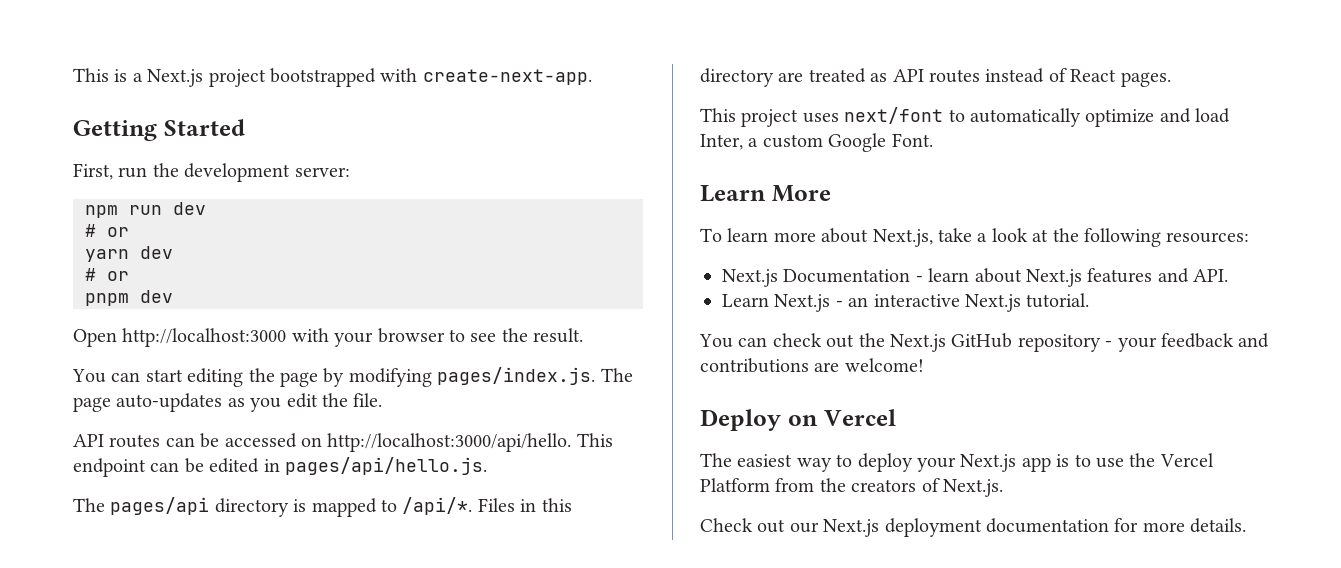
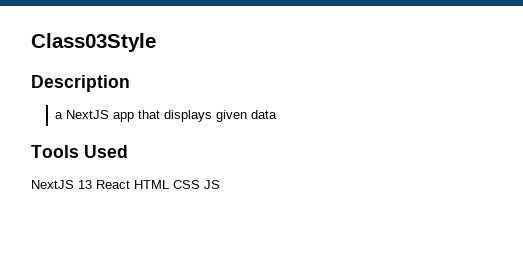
[73,68,592,87] [73,119,245,141] [73,163,350,182] [85,202,206,218] [85,224,129,237] [85,246,173,262] [85,268,129,281] [85,290,173,306] [73,328,584,347] [72,367,633,387] [73,393,383,412] [73,433,613,452] [73,457,487,477] [73,497,572,517] [700,68,1171,87] [700,107,1231,127] [700,133,933,152] [700,185,831,202] [700,228,1250,247] [722,268,1229,287] [722,293,1090,312] [699,333,1270,352] [700,358,924,373] [700,409,896,431] [700,453,1214,472] [700,478,1003,497] [700,518,1247,537] This is a Next.js project bootstrapped with create-next-app. // Getting Started // First, run the development server: // npm run dev // # or // yarn dev // # or // pnpm dev // Open http://localhost:3000 with your browser to see the result. // You can start editing the page by modifying pages/index.js. The page auto-updates as you edit the file. // API routes can be accessed on http://localhost:3000/api/hello. This endpoint can be edited in pages/api/hello.js. // The pages/api directory is mapped to /api/*. Files in this directory are treated as API routes instead of React pages. // This project uses next/font to automatically optimize and load Inter, a custom Google Font. // Learn More // To learn more about Next.js, take a look at the following resources: // Next.js Documentation - learn about Next.js features and API. // Learn Next.js - an interactive Next.js tutorial. // You can check out the Next.js GitHub repository - your feedback and contributions are welcome! // Deploy on Vercel // The easiest way to deploy your Next.js app is to use the Vercel Platform from the creators of Next.js. // Check out our Next.js deployment documentation for more details. -> [31,33,156,52] [31,75,130,92] [54,110,277,122] [31,145,128,158] [31,180,220,189] Class03Style // Description // a NextJS app that displays given data // Tools Used // NextJS 13 React HTML CSS JS

